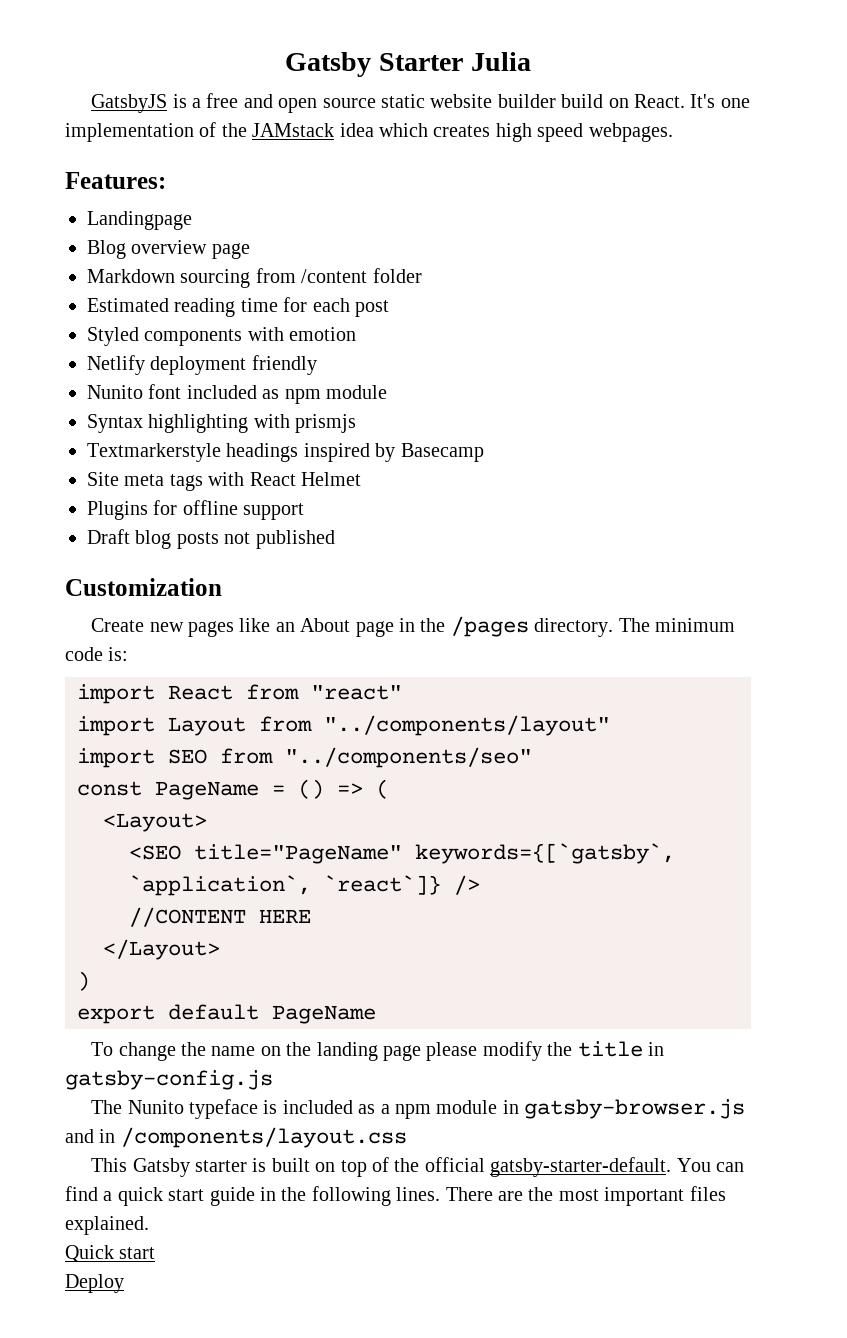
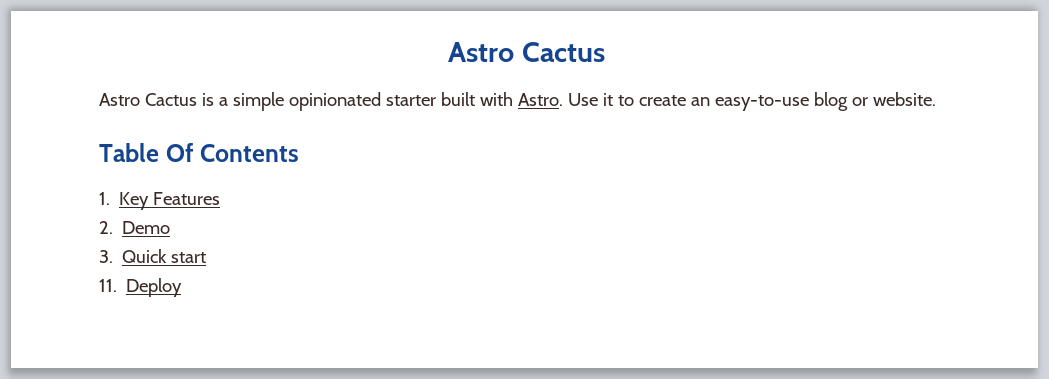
[285,52,531,77] [91,93,750,113] [65,122,673,142] [65,172,166,189] [87,211,192,230] [87,240,250,259] [87,268,422,288] [87,297,389,317] [87,327,357,346] [87,355,317,375] [87,384,387,404] [87,414,357,433] [87,443,484,462] [87,472,361,491] [87,500,305,520] [87,529,335,549] [65,578,222,596] [91,616,735,637] [65,647,129,661] [77,684,402,704] [77,715,610,736] [77,747,532,768] [77,779,389,800] [103,813,207,832] [129,843,675,864] [129,875,480,896] [129,907,311,927] [103,939,220,960] [77,971,90,991] [77,1004,376,1024] [91,1041,664,1061] [65,1070,273,1090] [91,1099,746,1119] [65,1127,407,1148] [91,1157,744,1177] [65,1186,726,1206] [65,1216,149,1235] Gatsby Starter Julia // GatsbyJS is a free and open source static website builder build on React. It's one implementation of the JAMstack idea which creates high speed webpages. // Features: // Landingpage // Blog overview page // Markdown sourcing from /content folder // Estimated reading time for each post // Styled components with emotion // Netlify deployment friendly // Nunito font included as npm module // Syntax highlighting with prismjs // Textmarkerstyle headings inspired by Basecamp // Site meta tags with React Helmet // Plugins for offline support // Draft blog posts not published // Customization // Create new pages like an About page in the /pages directory. The minimum code is: // import React from "react" // import Layout from "../components/layout" // import SEO from "../components/seo" // const PageName = () => ( // <Layout> // <SEO title="PageName" keywords={[`gatsby`, `application`, `react`]} /> // //CONTENT HERE // </Layout> // ) // export default PageName // To change the name on the landing page please modify the title in gatsby-config.js // The Nunito typeface is included as a npm module in gatsby-browser.js and in /components/layout.css // This Gatsby starter is built on top of the official gatsby-starter-default. You can find a quick start guide in the following lines. There are the most important files explained. // -> [448,42,605,62] [99,92,936,111] [99,143,300,162] [99,192,221,210] [99,221,171,234] [99,250,113,263] Astro Cactus // Astro Cactus is a simple opinionated starter built with Astro. Use it to create an easy-to-use blog or website. // Table Of Contents // 1. Key Features // 2. Demo // 3.
(156, 1253) none -> [99,279,117,292] 11.

